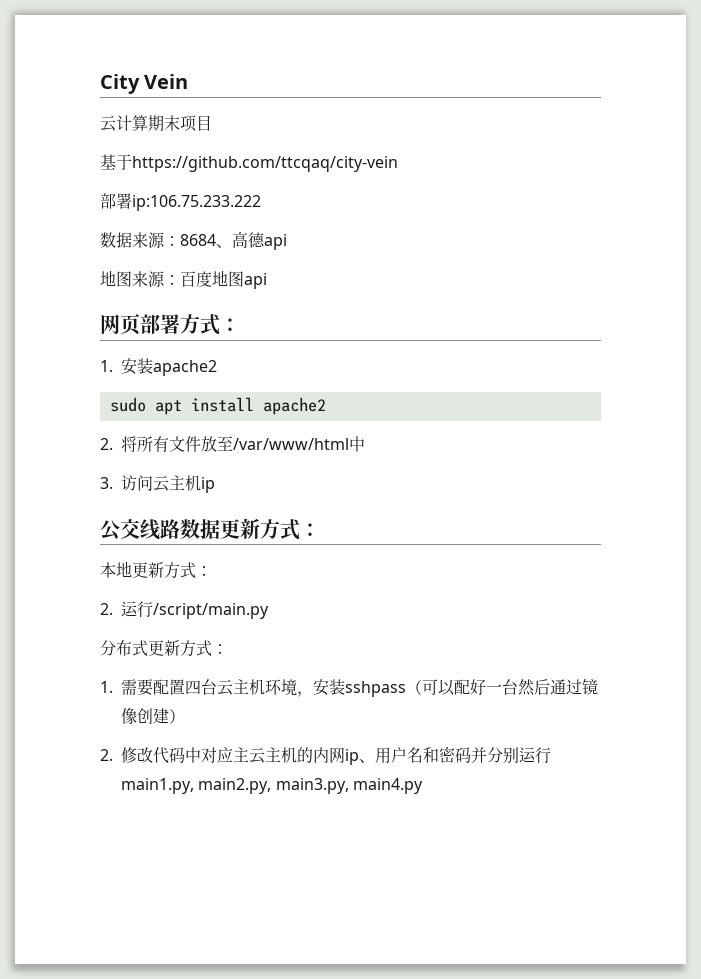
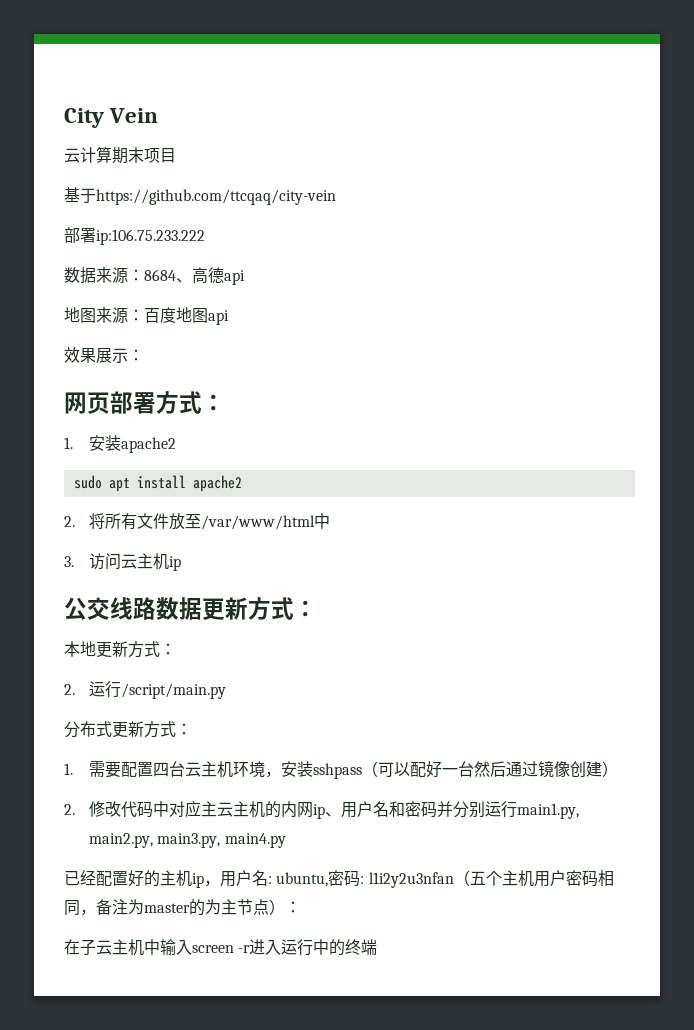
(267, 281) none -> [64,347,144,363] // 效果展示：
(424, 786) none -> [64,870,614,888] [64,899,301,916] [64,939,378,956] // 已经配置好的主机ip，用户名: ubuntu,密码: l1i2y2u3nfan（五个主机用户密码相同，备注为master的为主节点）： // 在子云主机中输入screen -r进入运行中的终端

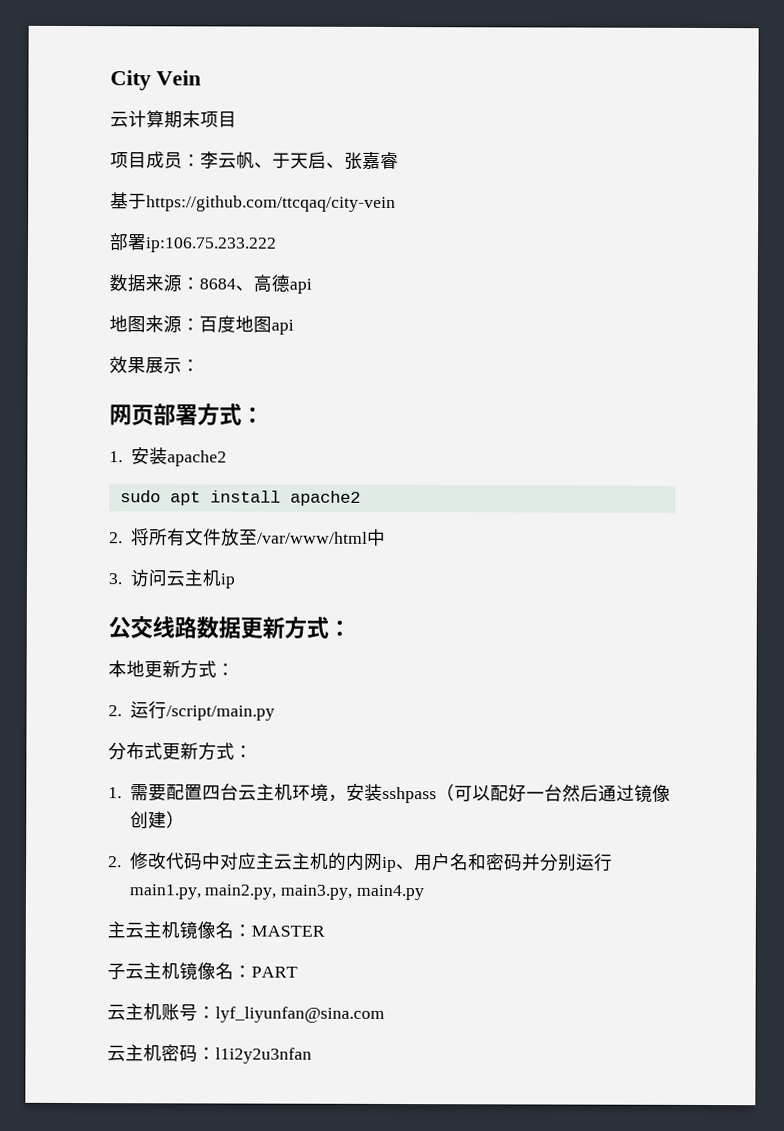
(176, 155) none -> [110,151,399,170] // 项目成员：李云帆、于天启、张嘉睿
[64,870,614,888] [64,899,301,916] [64,939,378,956] 已经配置好的主机ip，用户名: ubuntu,密码: l1i2y2u3nfan（五个主机用户密码相同，备注为master的为主节点）： // 在子云主机中输入screen -r进入运行中的终端 -> [107,921,325,940] [107,962,298,981] [107,1003,385,1023] [107,1044,312,1064] 主云主机镜像名：MASTER // 子云主机镜像名：PART // 云主机账号：lyf_liyunfan@sina.com // 云主机密码：l1i2y2u3nfan

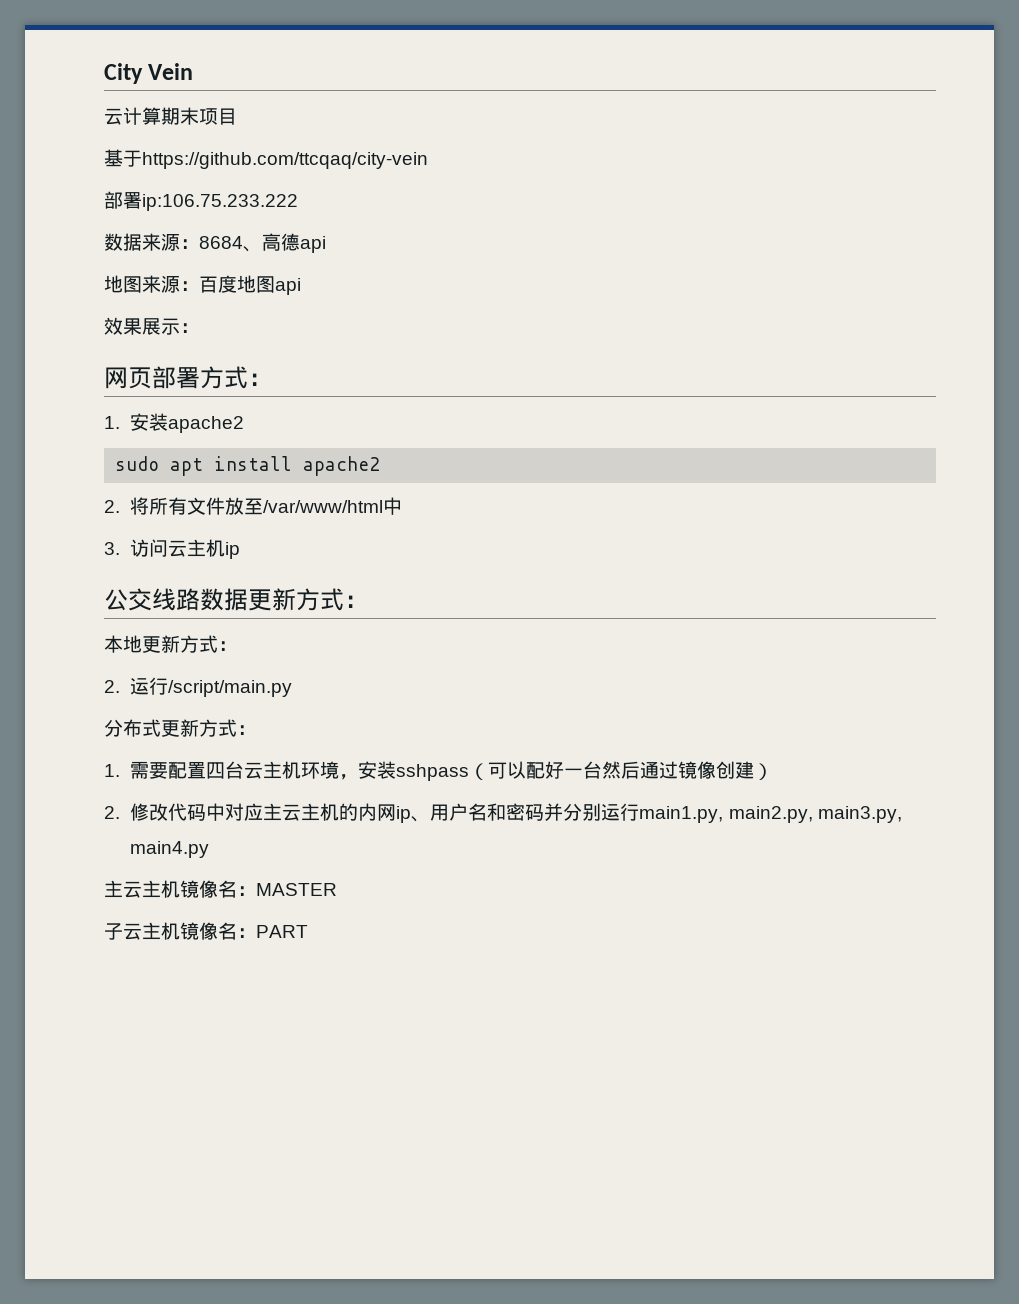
[110,151,399,170] // 项目成员：李云帆、于天启、张嘉睿 -> (237, 116) none
[107,1003,385,1023] [107,1044,312,1064] // 云主机账号：lyf_liyunfan@sina.com // 云主机密码：l1i2y2u3nfan -> (308, 931) none

